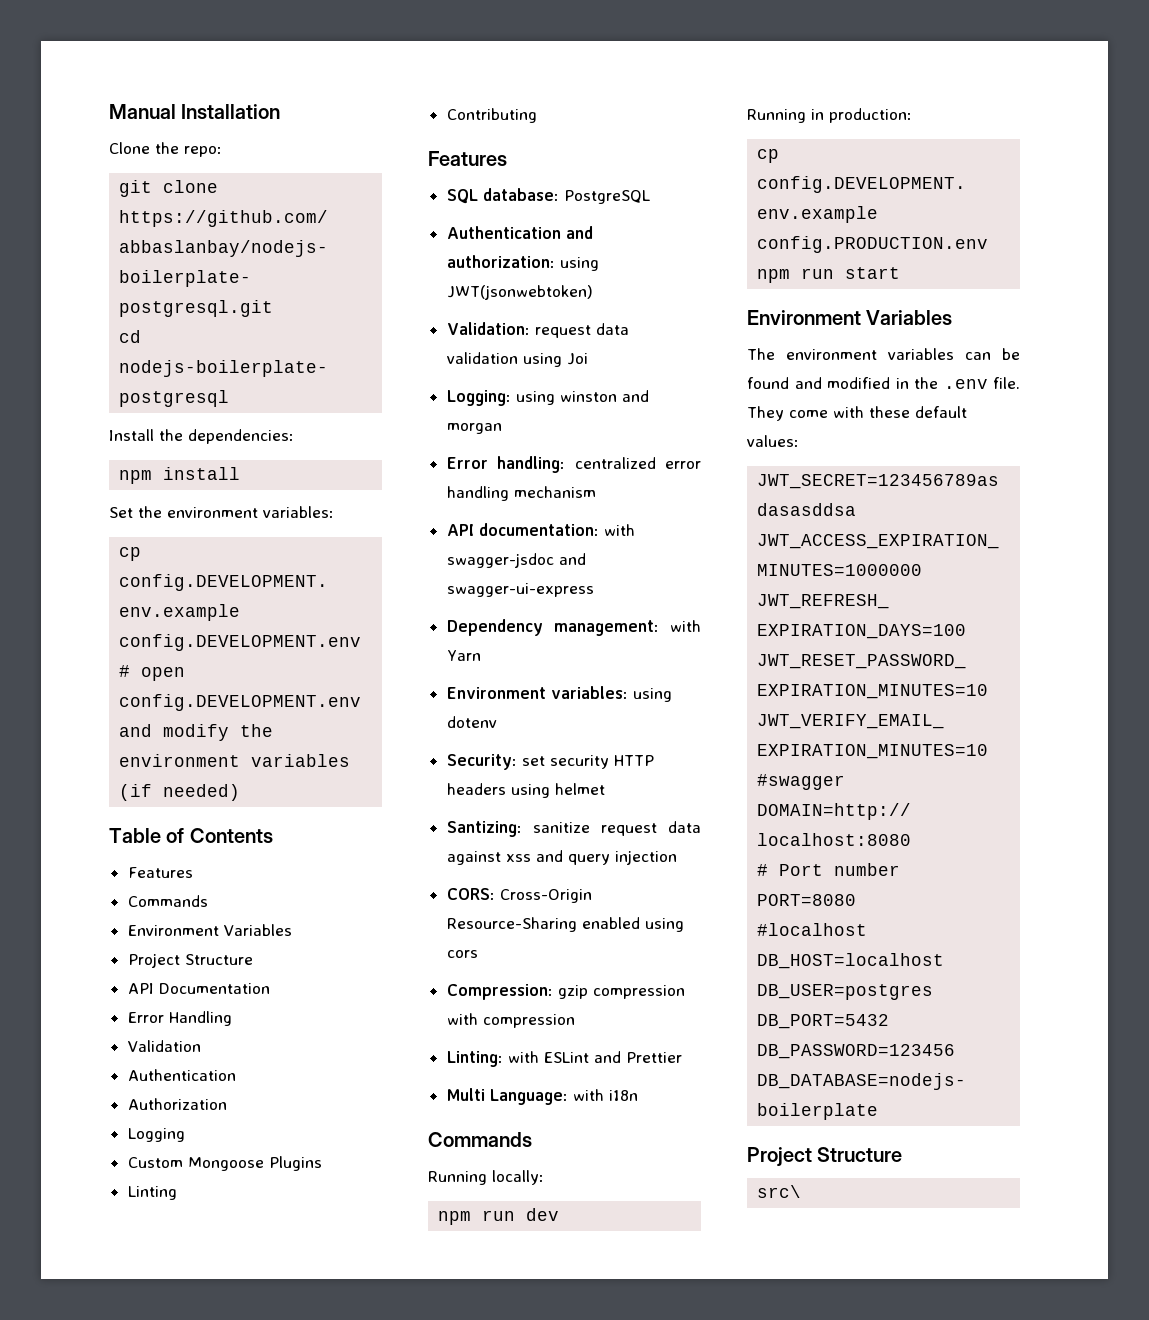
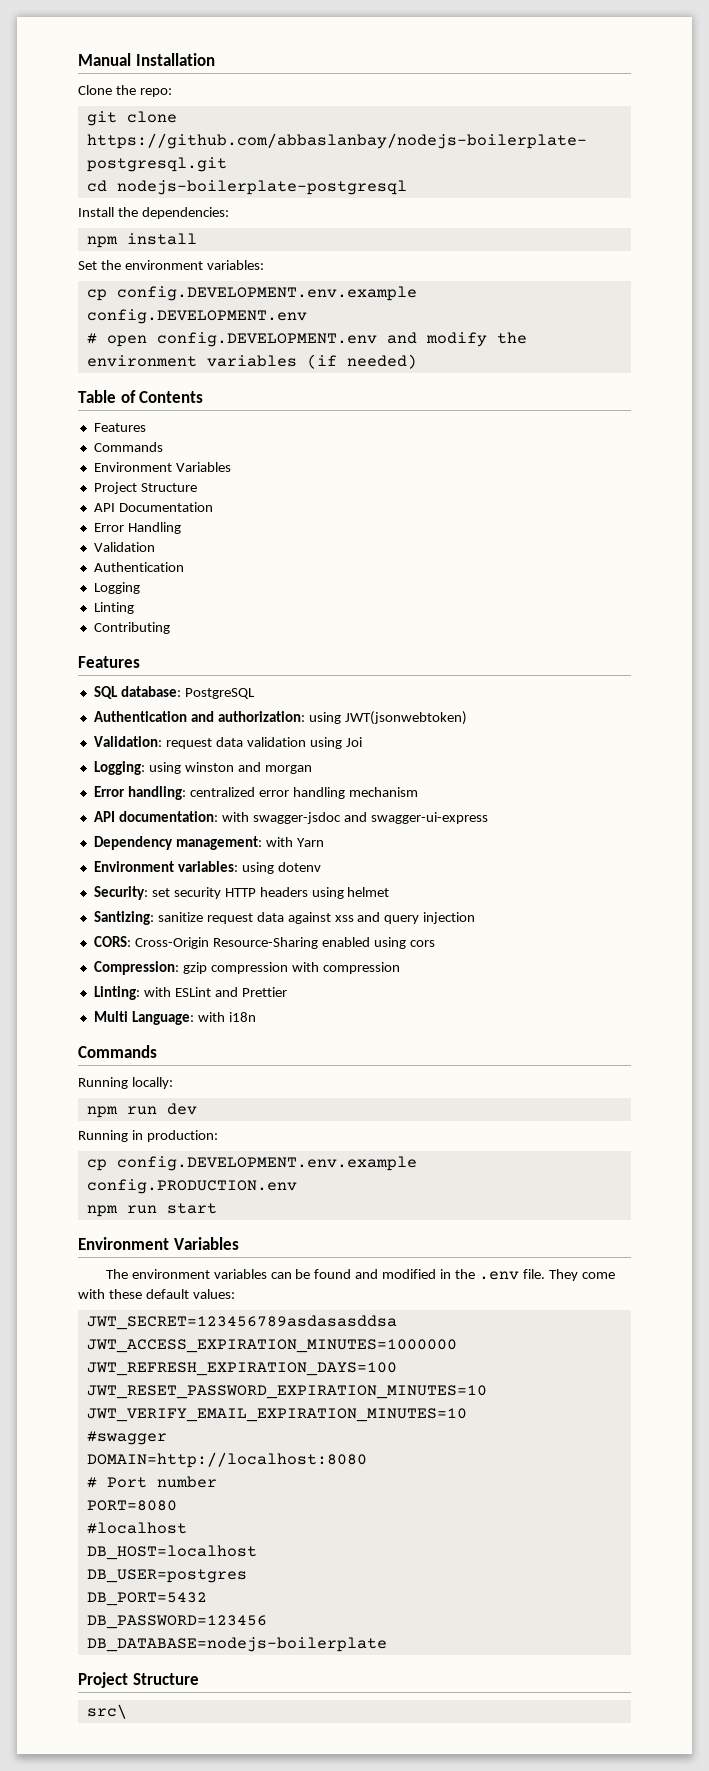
[127,1098,227,1110] // Authorization -> (184, 567) none
[127,1156,322,1171] // Custom Mongoose Plugins -> (140, 588) none

